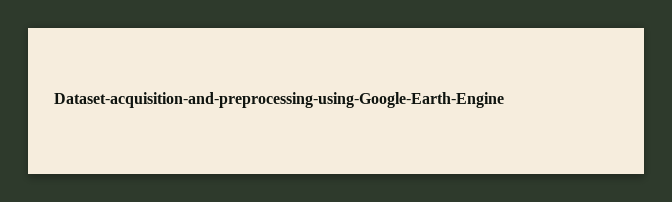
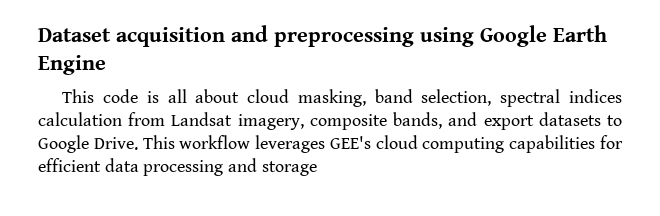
[54,92,504,108] Dataset-acquisition-and-preprocessing-using-Google-Earth-Engine -> [38,25,607,47] [38,55,106,75] [62,89,622,107] [38,112,622,130] [38,135,623,153] [38,158,317,176] Dataset acquisition and preprocessing using Google Earth Engine // This code is all about cloud masking, band selection, spectral indices calculation from Landsat imagery, composite bands, and export datasets to Google Drive. This workflow leverages GEE's cloud computing capabilities for efficient data processing and storage

